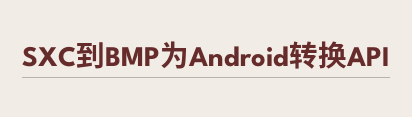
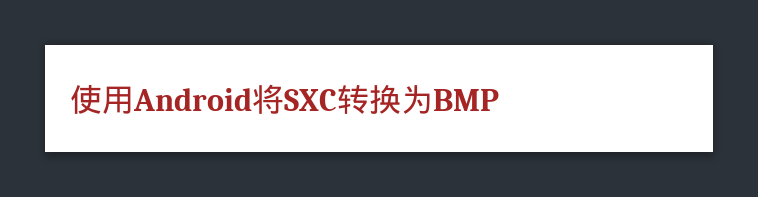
[22,41,390,69] SXC到BMP为Android转换API -> [70,84,499,114] 使用Android将SXC转换为BMP

